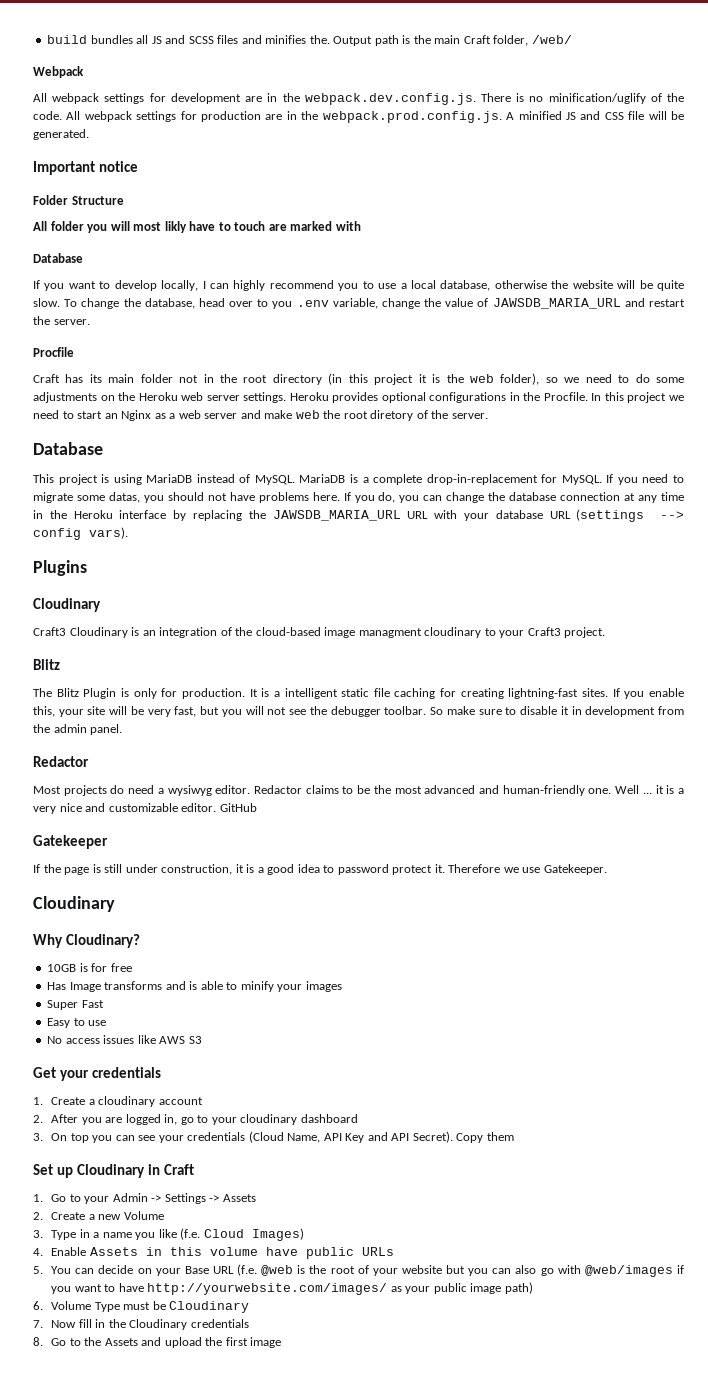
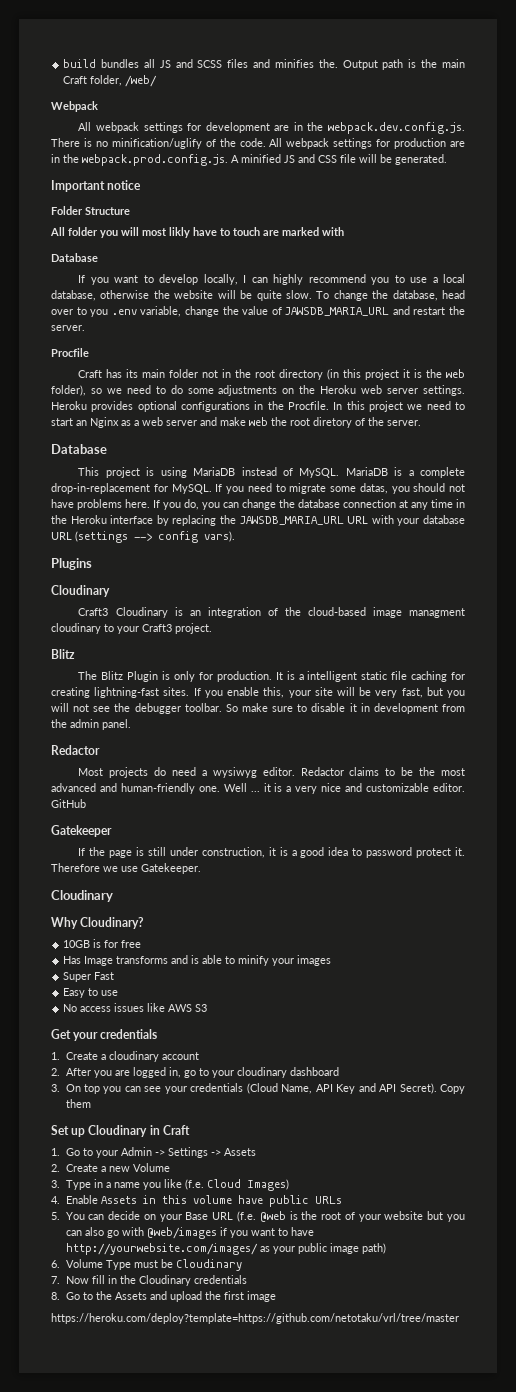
(282, 1342) none -> [51,1313,459,1324] // https://heroku.com/deploy?template=https://github.com/netotaku/vrl/tree/master

